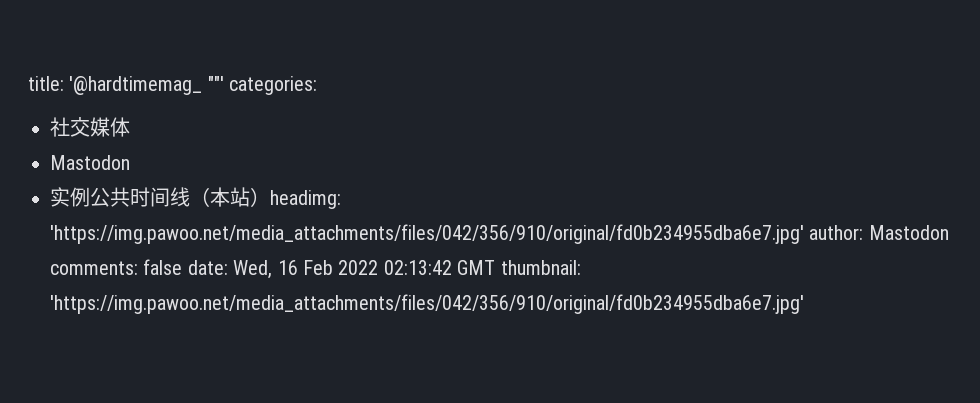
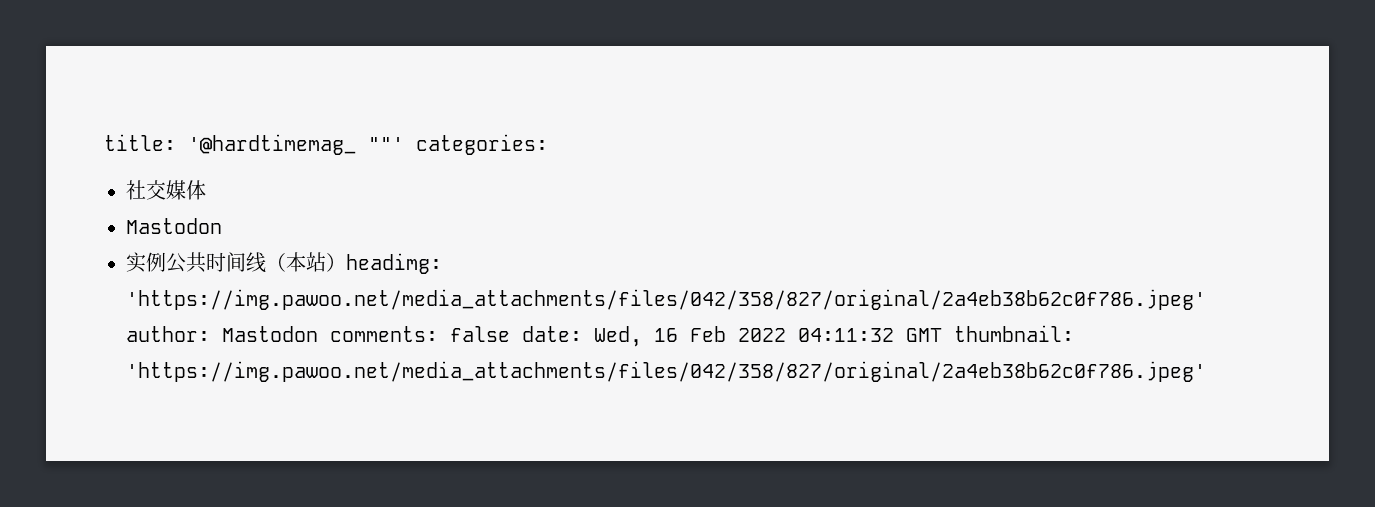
[50,224,804,244] 'https://img.pawoo.net/media_attachments/files/042/356/910/original/fd0b234955dba6e7.jpg' -> [126,289,1206,310] 'https://img.pawoo.net/media_attachments/files/042/358/827/original/2a4eb38b62c0f786.jpeg'
[383,260,452,275] 02:13:42 -> [798,328,894,342] 04:11:32
[50,294,804,314] 'https://img.pawoo.net/media_attachments/files/042/356/910/original/fd0b234955dba6e7.jpg' -> [126,361,1206,382] 'https://img.pawoo.net/media_attachments/files/042/358/827/original/2a4eb38b62c0f786.jpeg'

